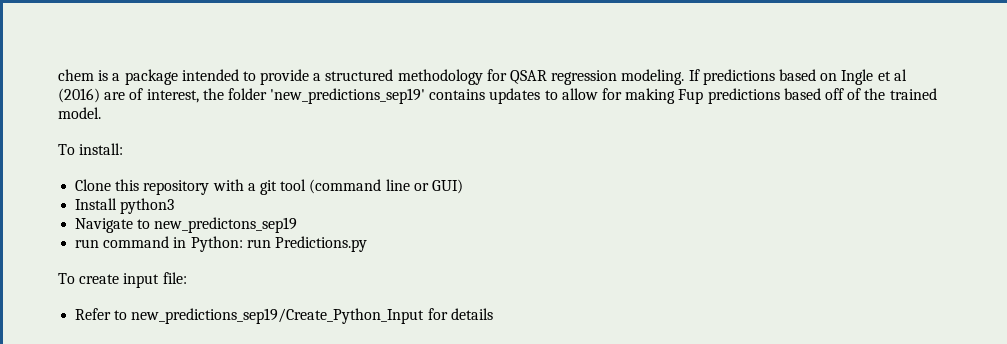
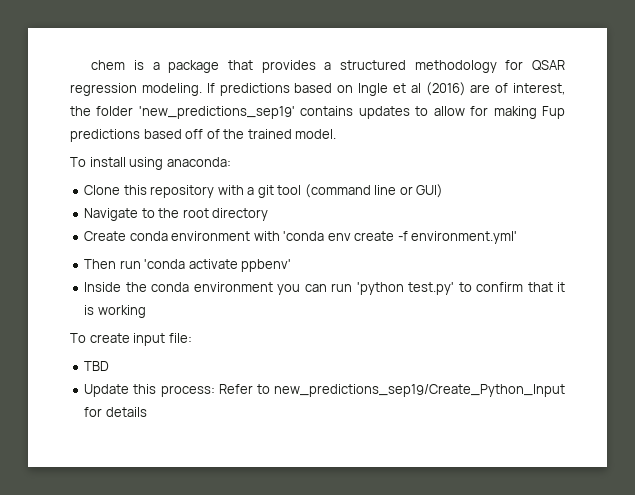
[181,69,310,85] intended to provide -> [228,60,316,73] that provides
[79,143,124,155] install: -> [89,157,231,170] install using anaconda:
[75,198,175,214] // Install python3 -> (444, 191) none
[154,217,298,233] [75,236,367,252] new_predictons_sep19 // run command in Python: run Predictions.py -> [158,208,269,221] [84,231,518,244] [84,259,292,272] [84,282,566,295] [84,305,146,318] the root directory // Create conda environment with 'conda env create -f environment.yml' // Then run 'conda activate ppbenv' // Inside the conda environment you can run 'python test.py' to confirm that it is working
(187, 278) none -> [84,361,110,371] [84,384,215,397] TBD // Update this process:

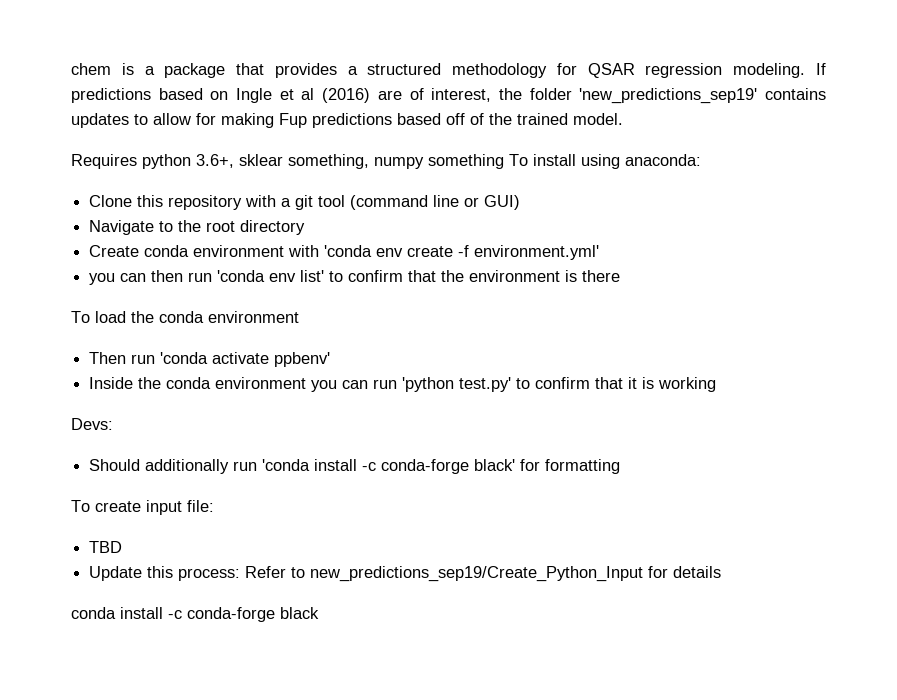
(337, 134) none -> [71,154,504,169] Requires python 3.6+, sklear something, numpy something
(518, 237) none -> [89,270,621,285] [71,311,299,323] // you can then run 'conda env list' to confirm that the environment is there // To load the conda environment
(146, 311) none -> [71,418,113,430] [89,459,621,474] // Devs: // Should additionally run 'conda install -c conda-forge black' for formatting
(147, 412) none -> [71,607,319,622] // conda install -c conda-forge black

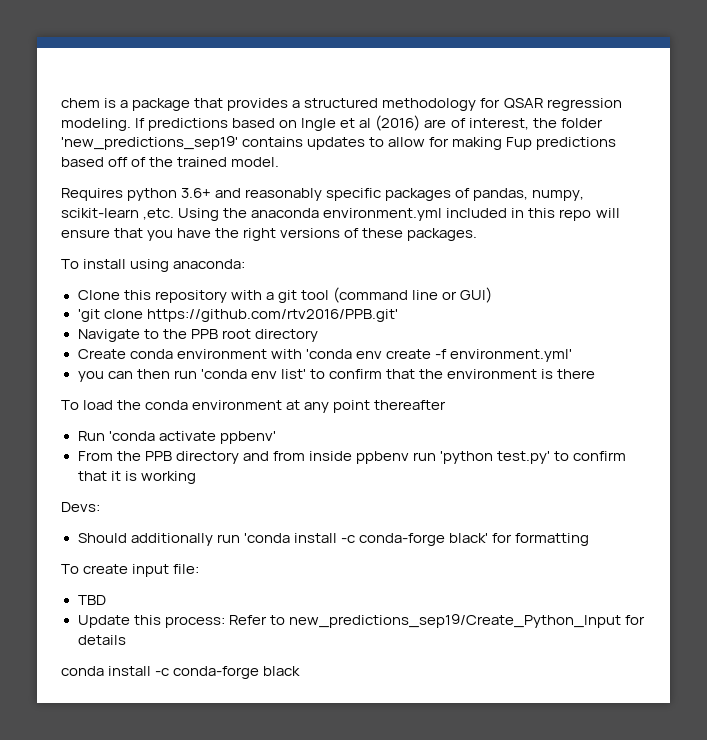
[196,154,504,169] 3.6+, sklear something, numpy something -> [181,188,585,201] [61,208,620,221] [61,228,478,241] 3.6+ and reasonably specific packages of pandas, numpy, scikit-learn ,etc. Using the anaconda environment.yml included in this repo will ensure that you have the right versions of these packages. //
(521, 202) none -> [77,309,398,322] // 'git clone https://github.com/rtv2016/PPB.git'
(202, 226) none -> [190,329,218,339] PPB
[89,352,331,367] [89,377,369,392] // Then run 'conda activate ppbenv' // Inside the conda environment you can -> [286,400,447,413] [77,431,276,444] [77,451,409,464] at any point thereafter // Run 'conda activate ppbenv' // From the PPB directory and from inside ppbenv

